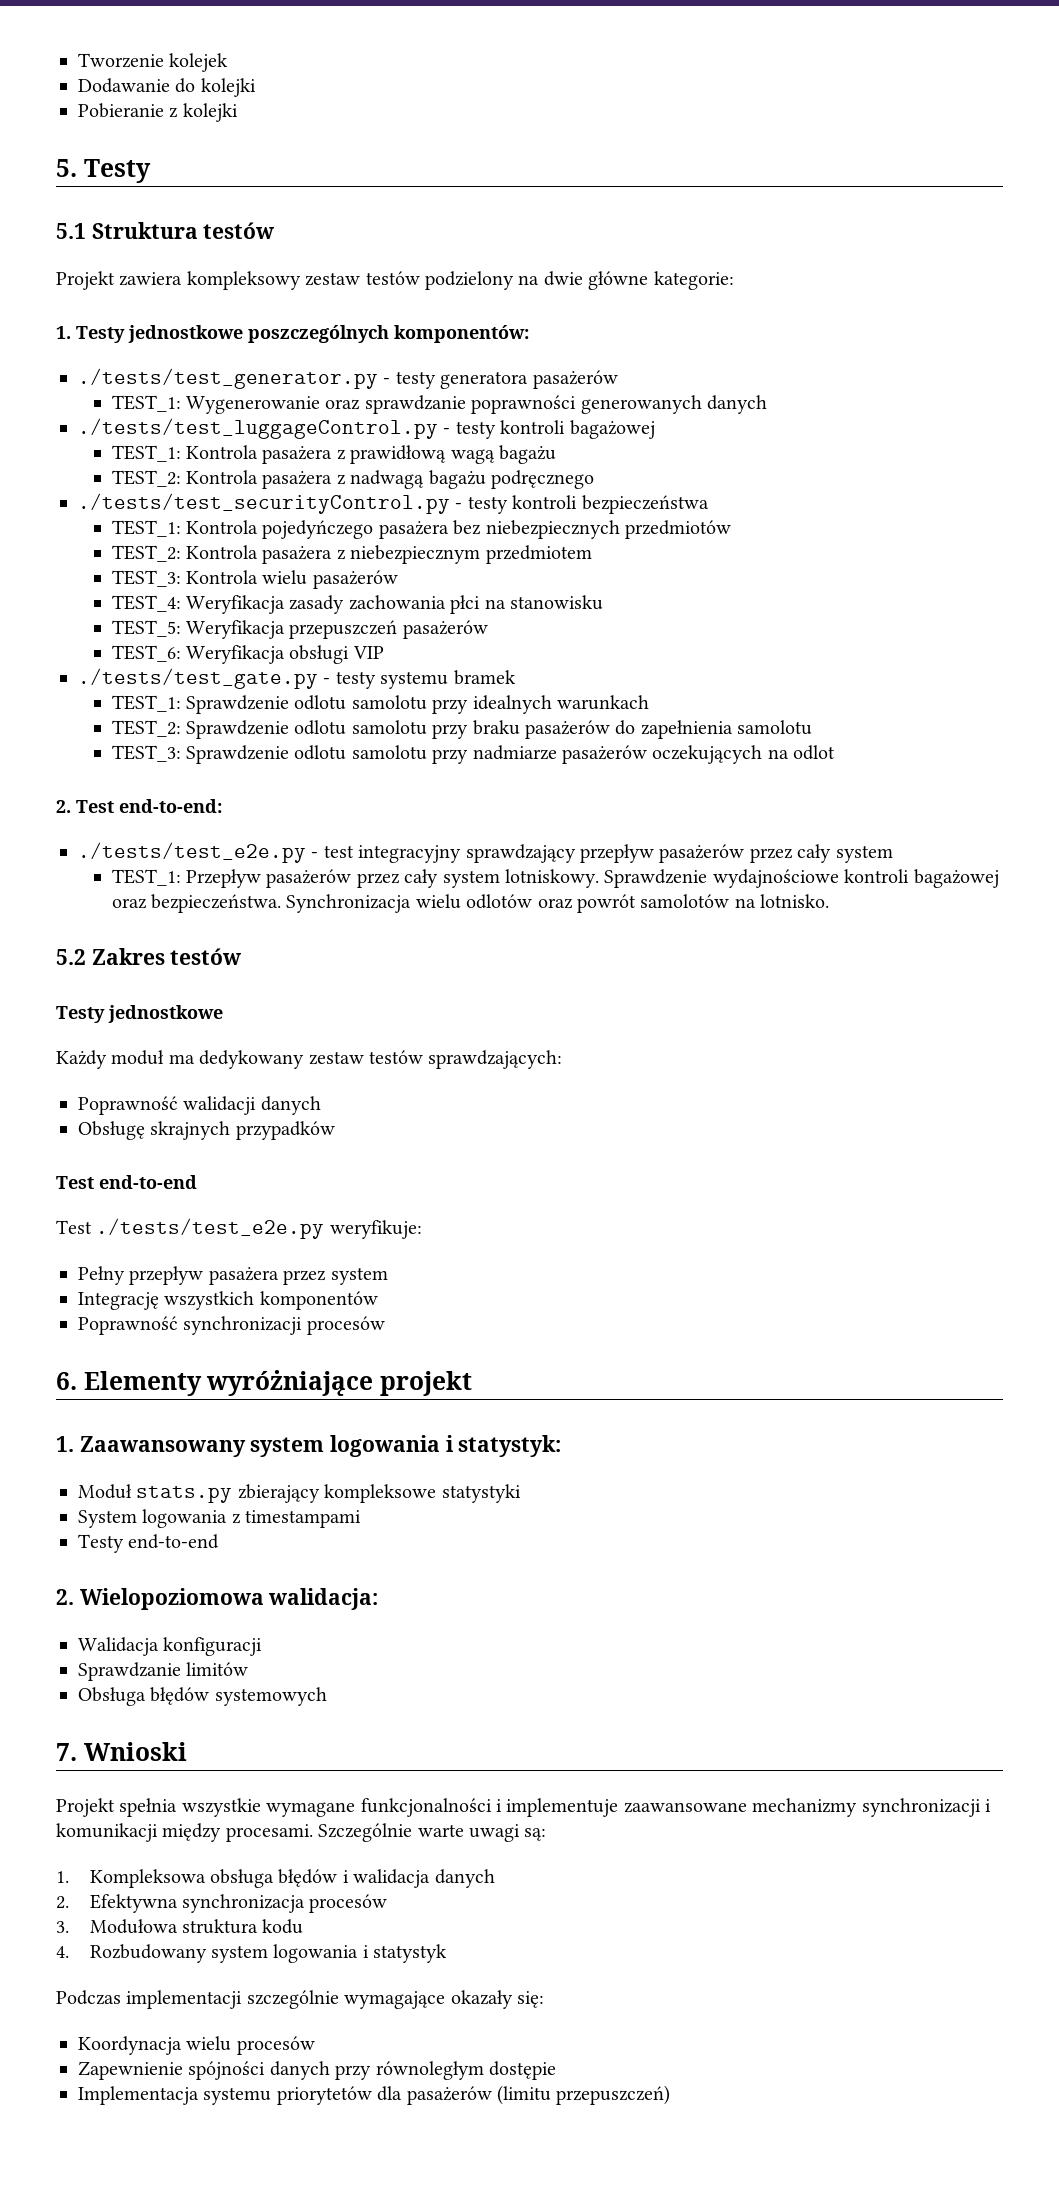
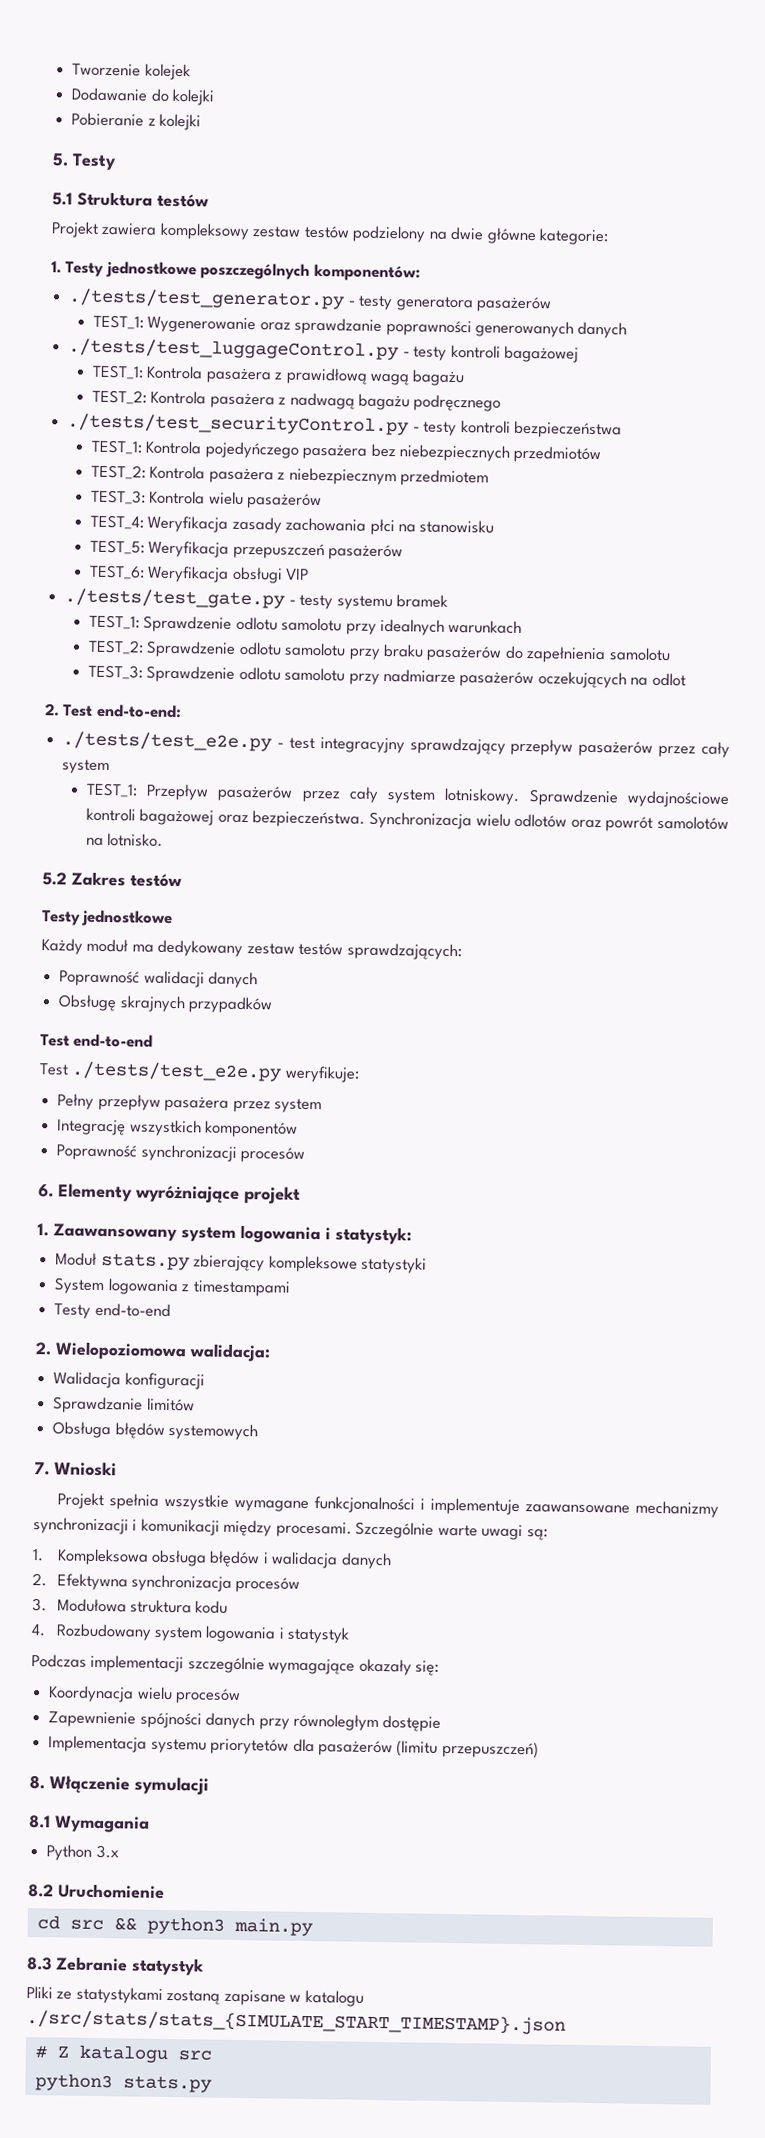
(671, 2095) none -> [29,1775,209,1795] [29,1815,150,1833] [46,1844,119,1861] [28,1883,165,1899] [36,1915,313,1937] [27,1956,204,1976] [26,1986,364,2007] [26,2010,566,2035] [34,2044,212,2064] [34,2073,212,2093] // 8. Włączenie symulacji // 8.1 Wymagania // Python 3.x // 8.2 Uruchomienie // cd src && python3 main.py // 8.3 Zebranie statystyk // Pliki ze statystykami zostaną zapisane w katalogu ./src/stats/stats_{SIMULATE_START_TIMESTAMP}.json // # Z katalogu src // python3 stats.py

